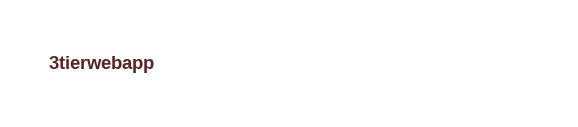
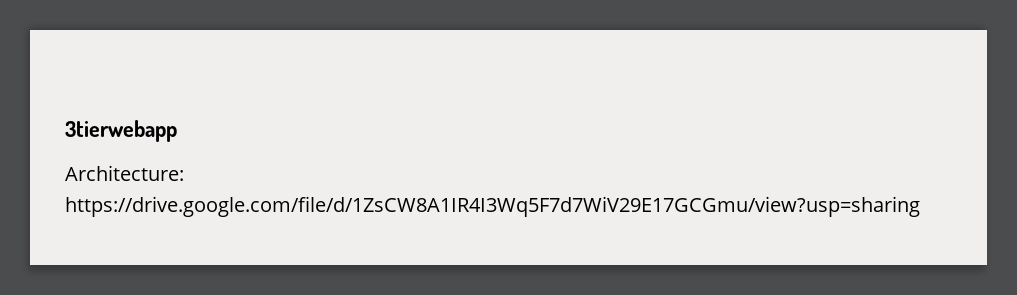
(154, 64) none -> [65,165,184,181] [65,196,920,217] // Architecture: https://drive.google.com/file/d/1ZsCW8A1IR4I3Wq5F7d7WiV29E17GCGmu/view?usp=sharing

